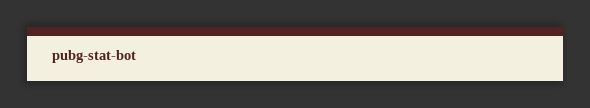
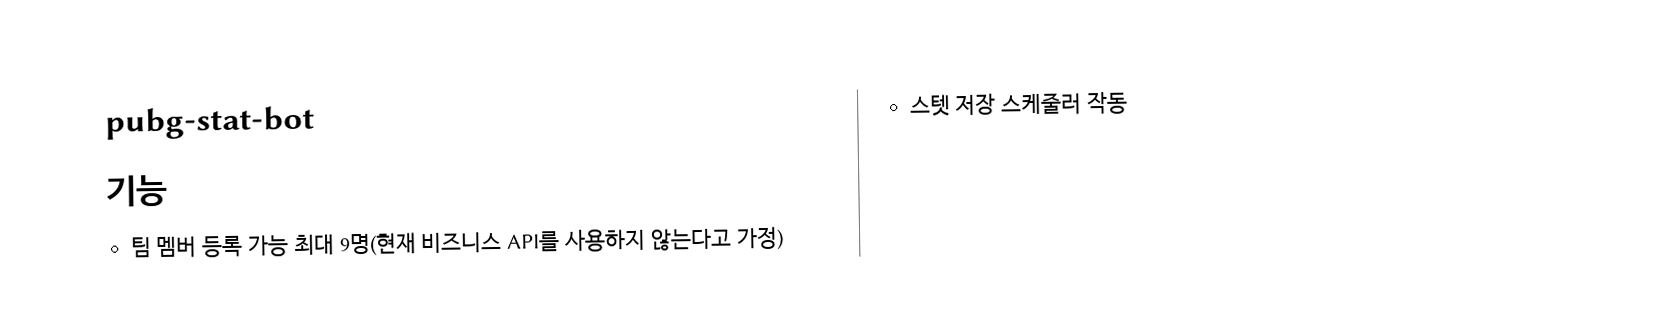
(136, 56) none -> [106,174,168,207] [130,226,784,259] [908,91,1129,116] // 기능 // 팀 멤버 등록 가능 최대 9명(현재 비즈니스 API를 사용하지 않는다고 가정) // 스텟 저장 스케줄러 작동

